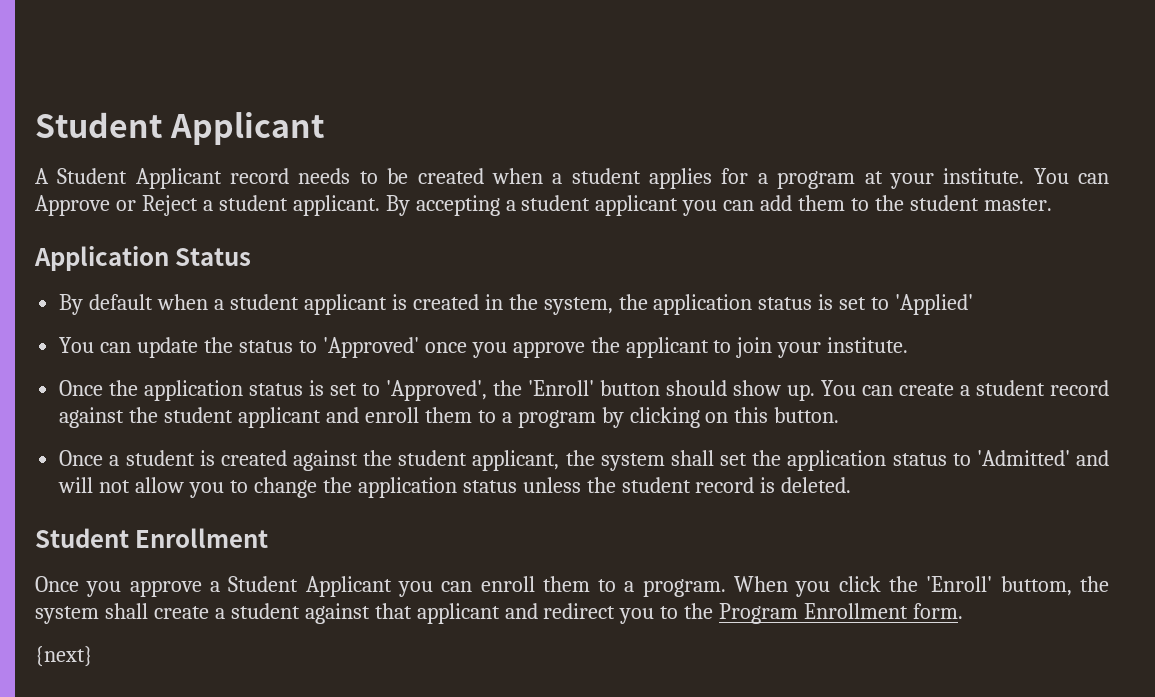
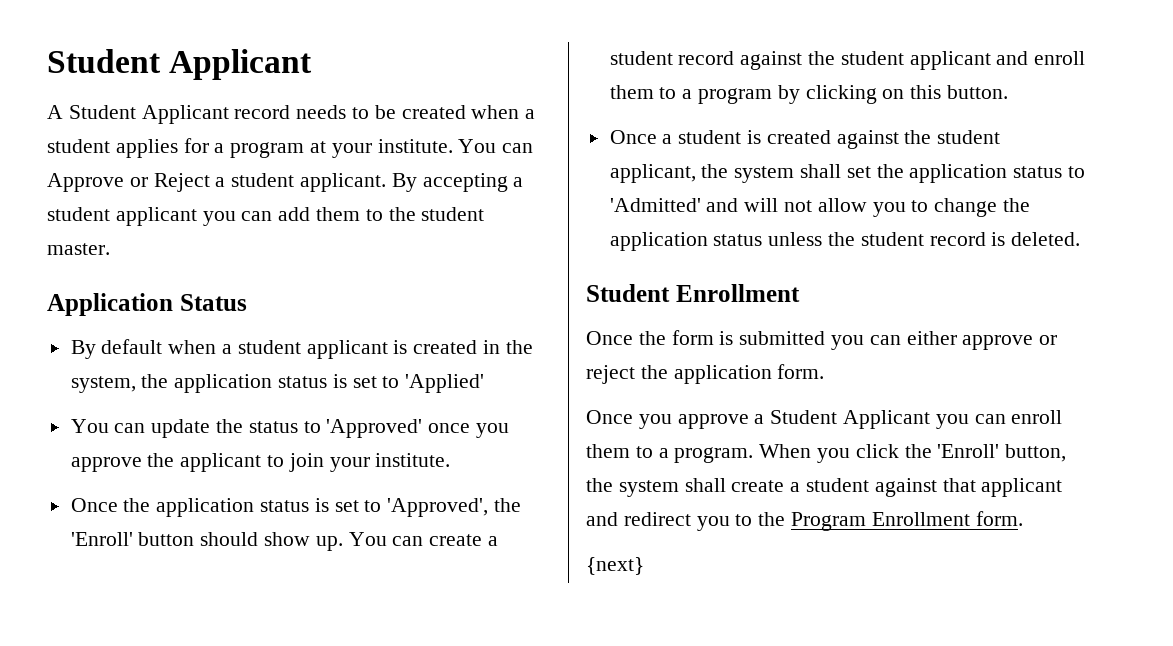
(269, 538) none -> [586,330,1058,350] [586,364,825,384] // Once the form is submitted you can either approve or reject the application form.
[1000,576,1072,596] buttom, -> [1005,444,1067,462] button,

